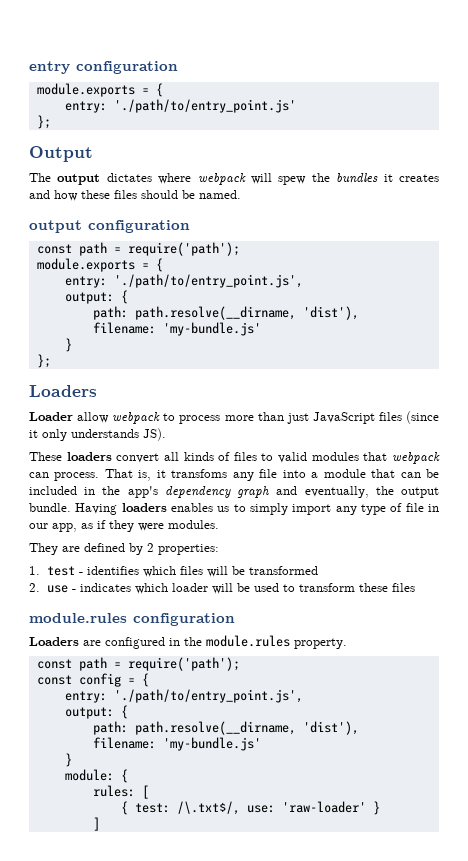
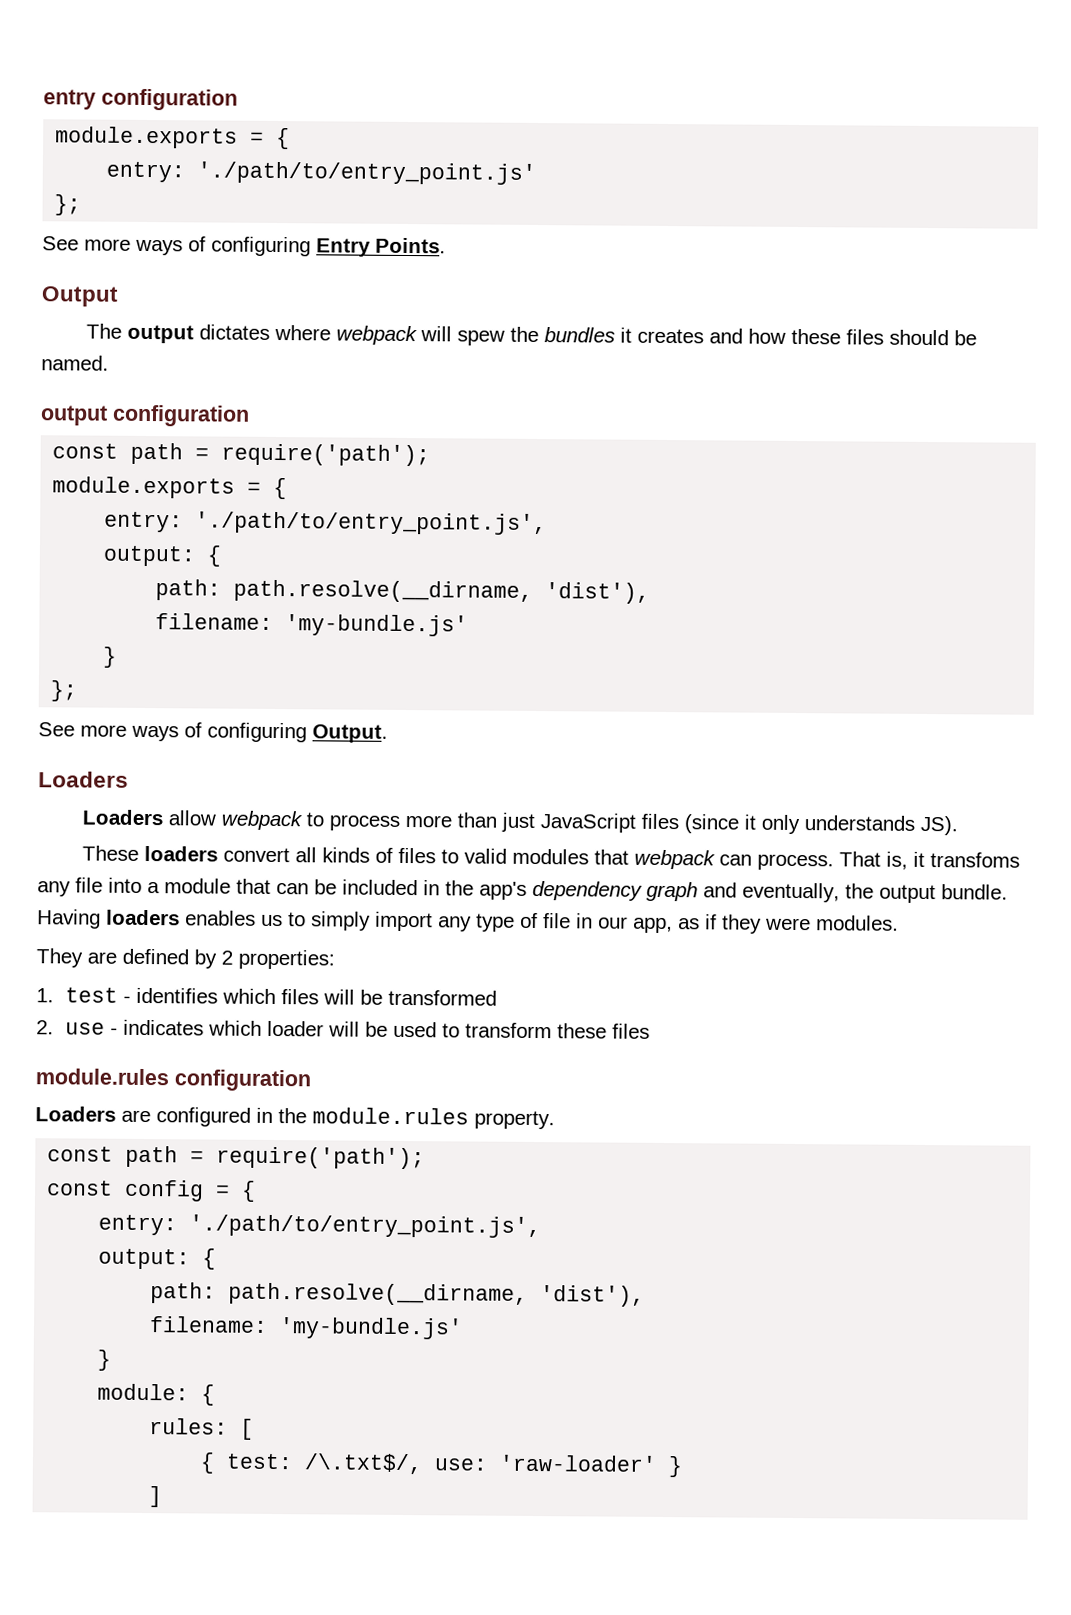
(51, 122) none -> [42,236,446,257] // See more ways of configuring Entry Points.
(51, 361) none -> [38,722,388,743] // See more ways of configuring Output.
[29,412,73,421] Loader -> [81,809,163,826] Loaders

